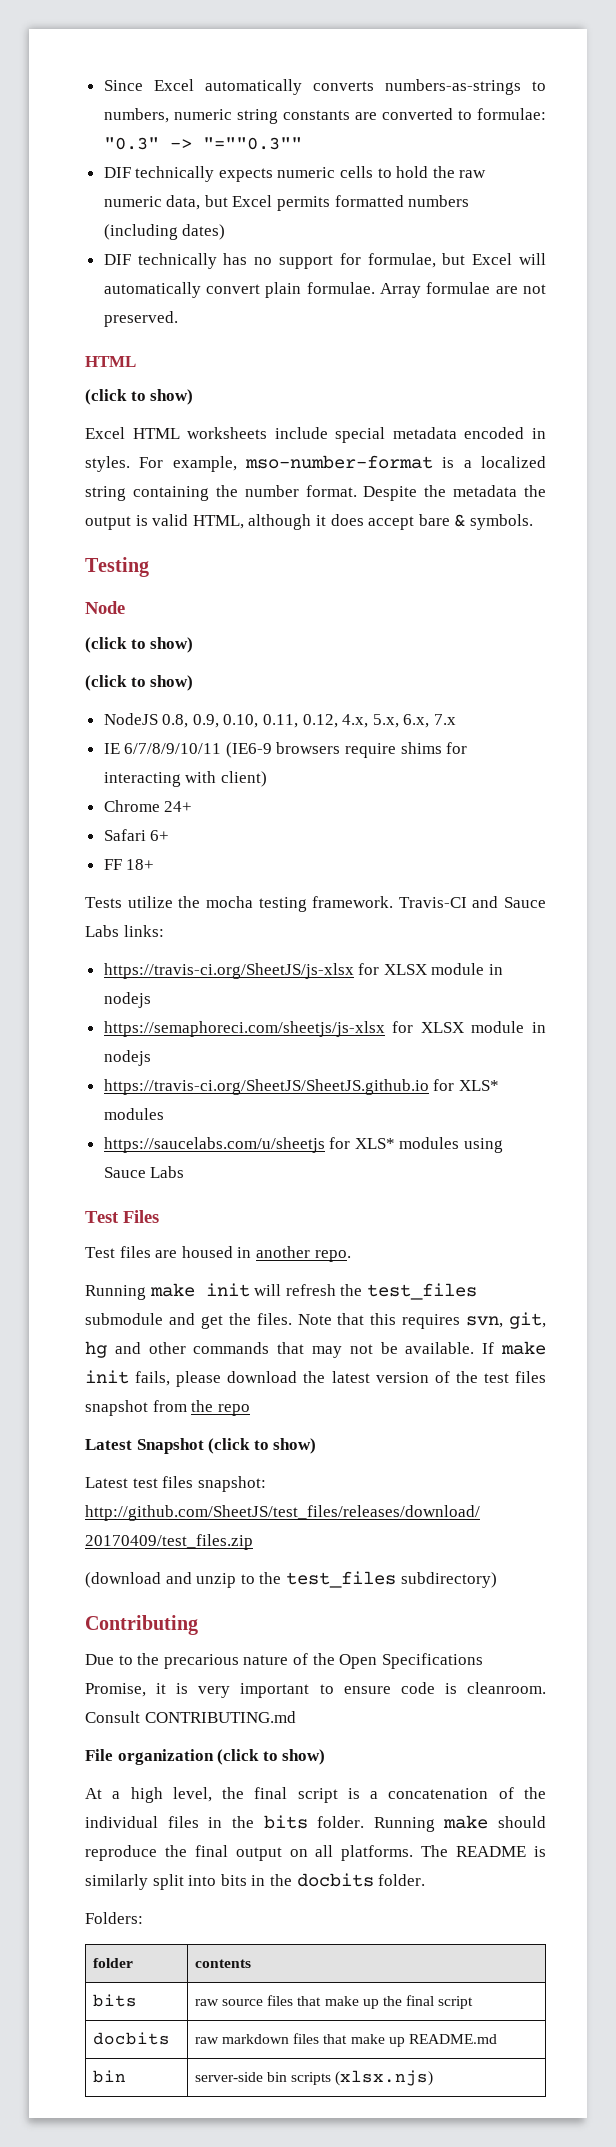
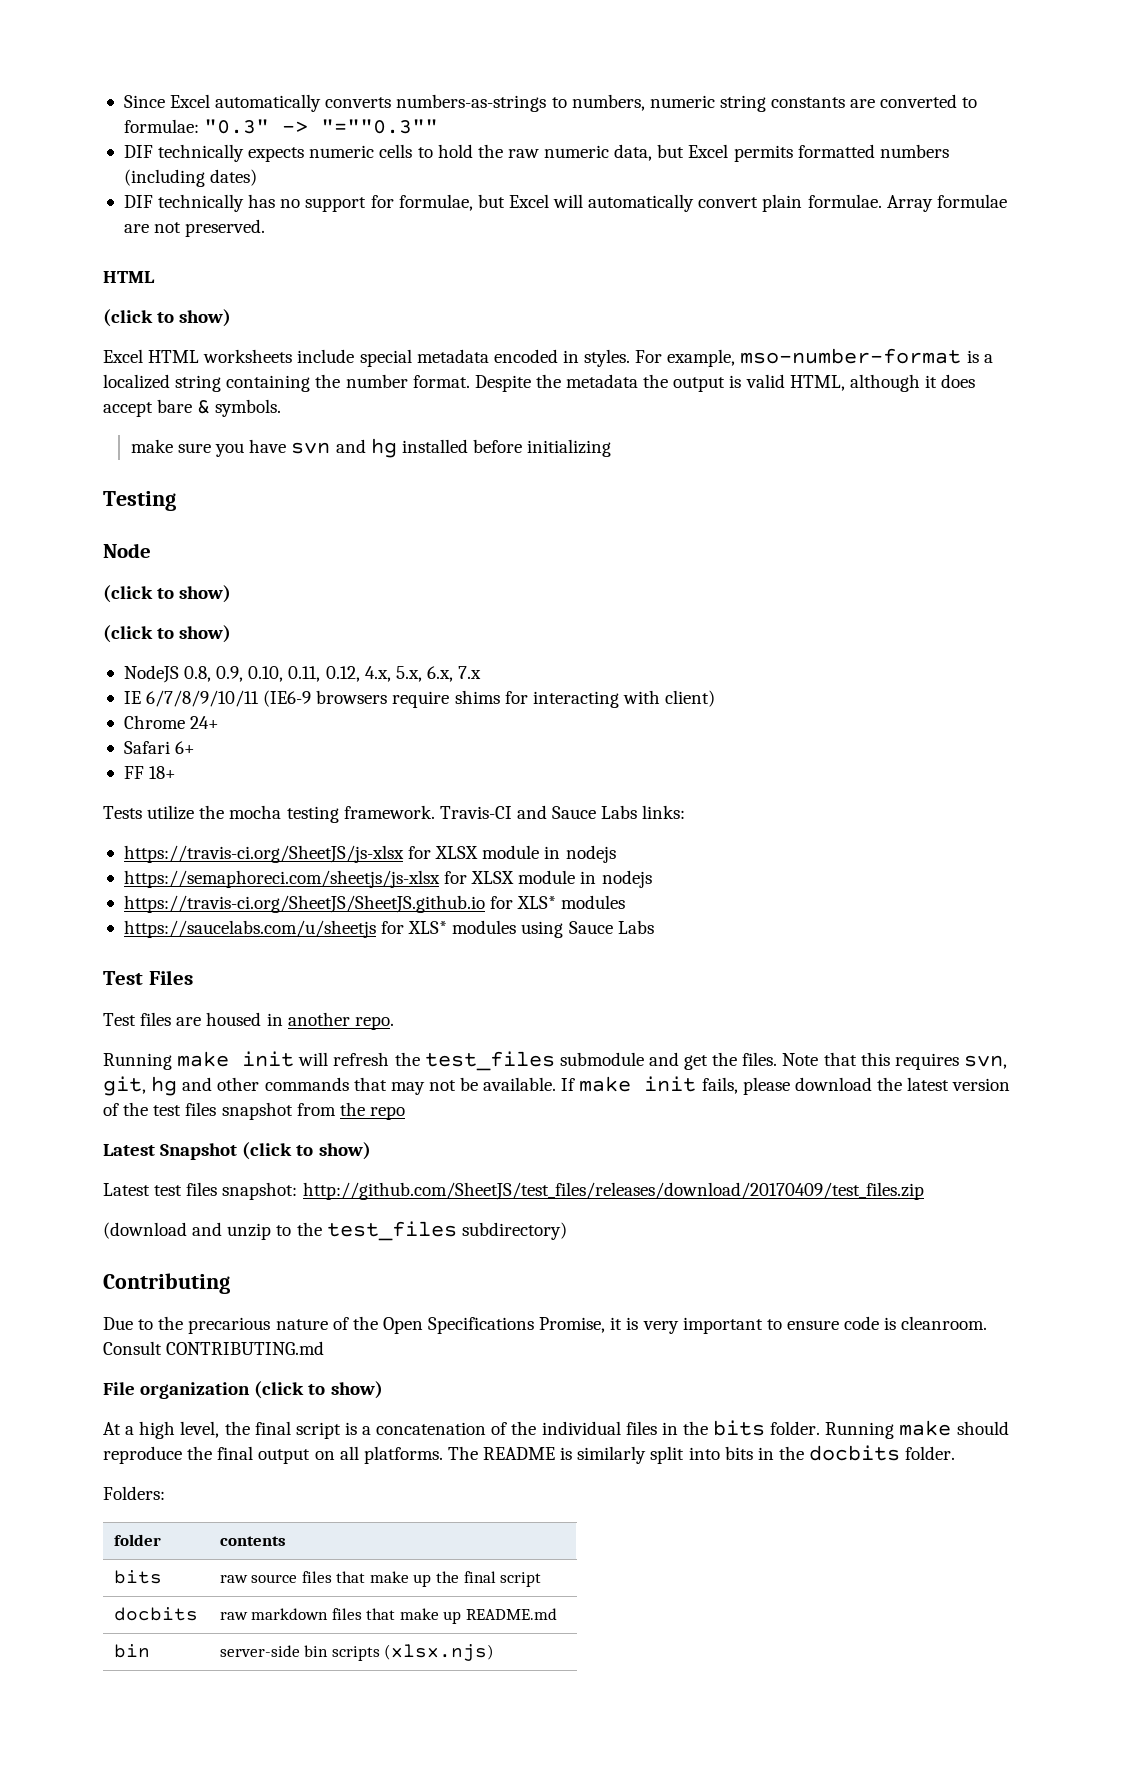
(533, 522) none -> [130,438,612,458] // make sure you have svn and hg installed before initializing

